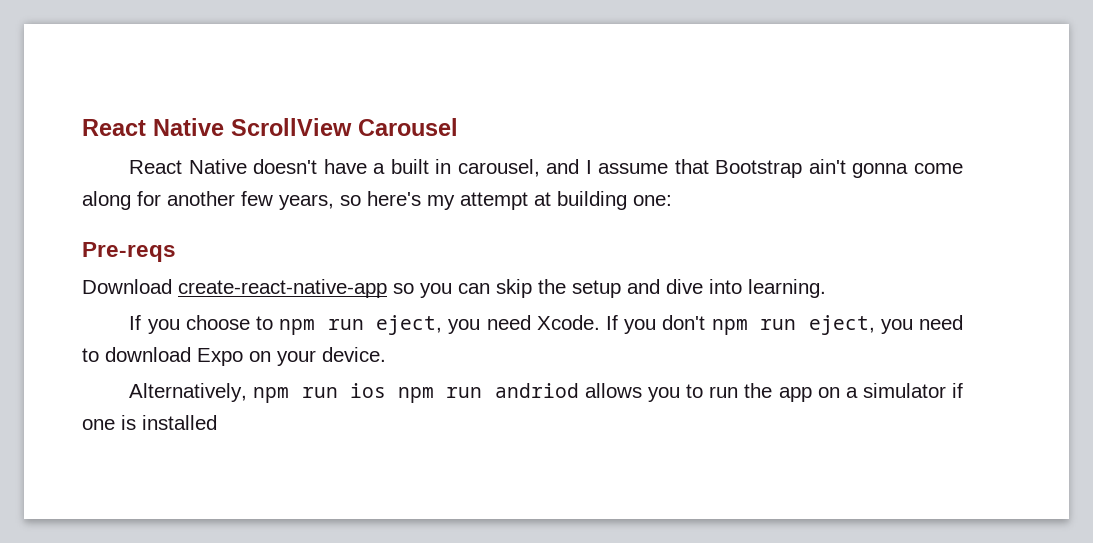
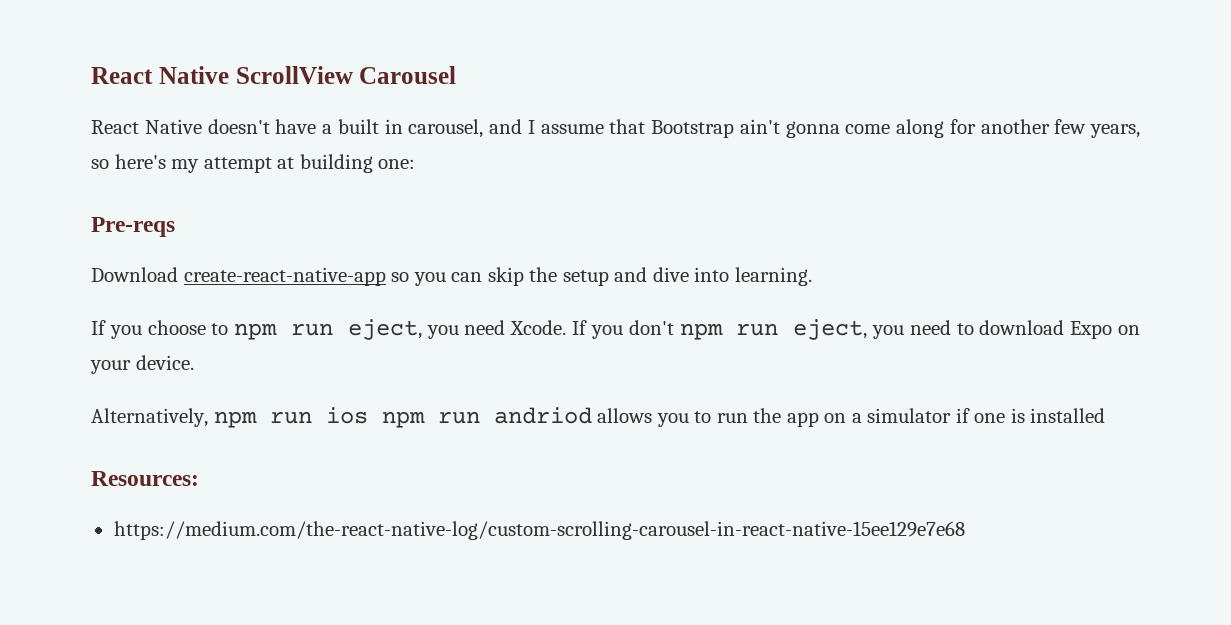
(217, 422) none -> [91,471,199,486] [113,521,965,540] // Resources: // https://medium.com/the-react-native-log/custom-scrolling-carousel-in-react-native-15ee129e7e68

